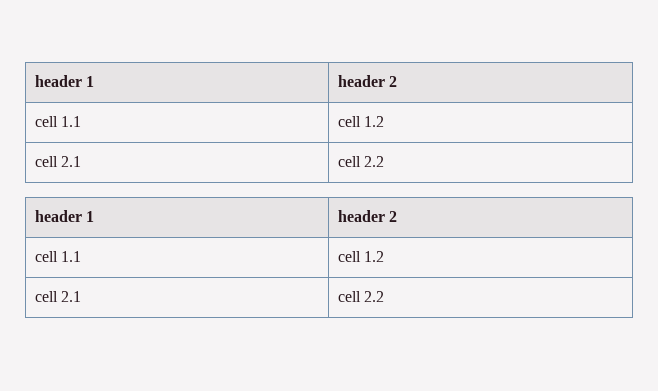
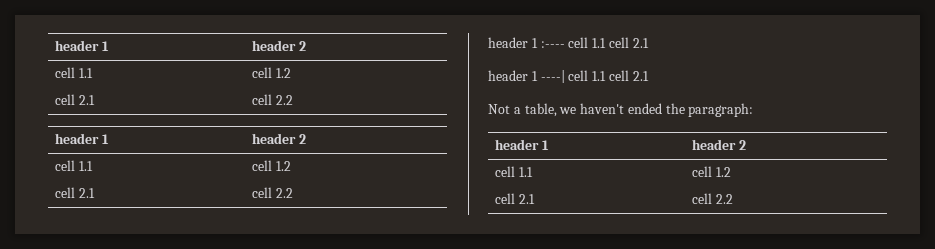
(384, 296) none -> [488,37,649,48] [488,70,649,83] [488,103,754,117] [495,139,550,150] [692,139,747,150] [495,166,534,177] [692,166,732,177] [495,193,536,204] [692,193,734,204] // header 1 :---- cell 1.1 cell 2.1 // header 1 ----| cell 1.1 cell 2.1 // Not a table, we haven't ended the paragraph: // header 1 | header 2 // cell 1.1 | cell 1.2 // cell 2.1 | cell 2.2

